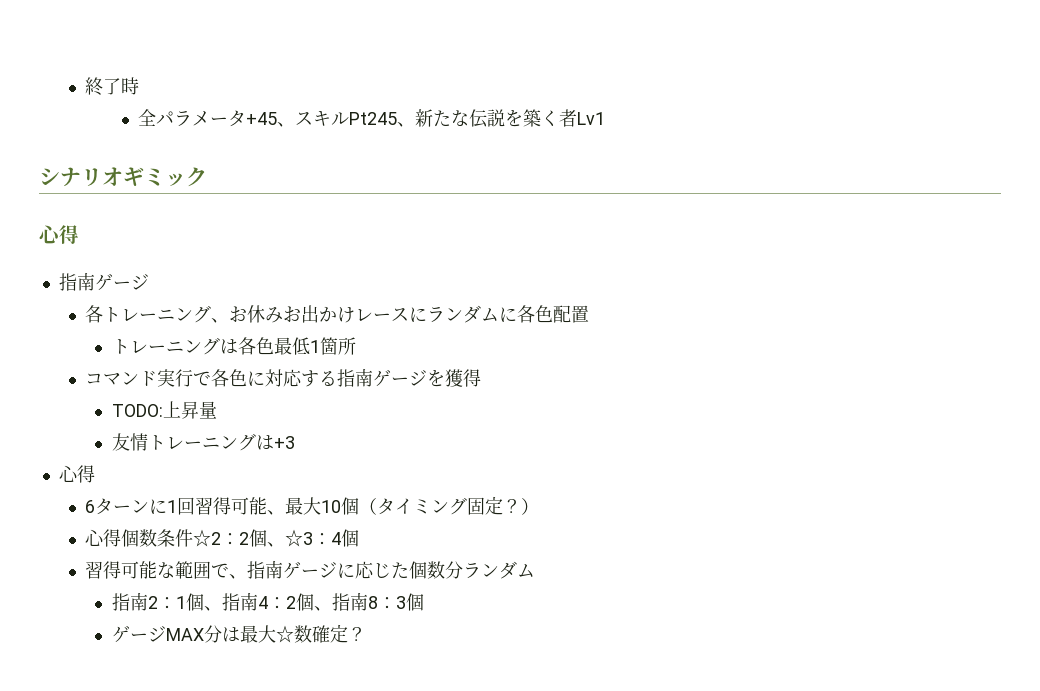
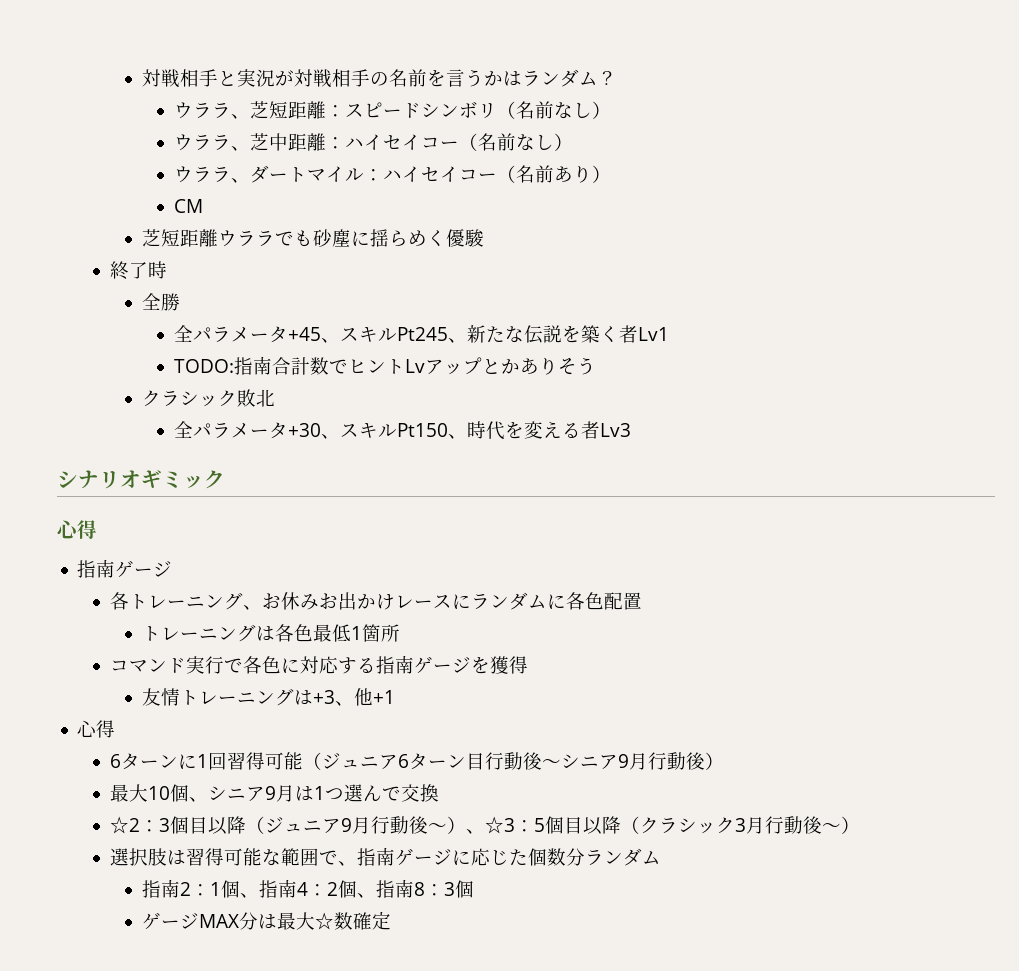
(85, 86) none -> [141,69,617,88] [174,101,612,119] [174,133,574,151] [174,165,612,183] [174,199,204,213] [141,229,484,247] 対戦相手と実況が対戦相手の名前を言うかはランダム？ // ウララ、芝短距離：スピードシンボリ（名前なし） // ウララ、芝中距離：ハイセイコー（名前なし） // ウララ、ダートマイル：ハイセイコー（名前あり） // CM // 芝短距離ウララでも砂塵に揺らめく優駿 //
(140, 86) none -> [141,293,180,311] // 全勝
(606, 118) none -> [174,356,597,375] [141,389,275,407] [174,421,632,440] // TODO:指南合計数でヒントLvアップとかありそう // クラシック敗北 // 全パラメータ+30、スキルPt150、時代を変える者Lv3
[111,401,217,419] // TODO:上昇量 -> (528, 665) none
(295, 442) none -> [334,688,395,706] 、他+1
[267,496,540,515] [85,529,268,547] 、最大10個（タイミング固定？） // 心得個数条件☆2：2個 -> [302,752,724,770] [109,784,439,802] [109,816,466,835] （ジュニア6ターン目行動後～シニア9月行動後） // 最大10個、シニア9月は1つ選んで交換 // ☆2：3個目以降（ジュニア9月行動後～）
[331,529,360,547] 4個 // -> [533,816,860,835] [109,848,186,866] 5個目以降（クラシック3月行動後～） // 選択肢は
[347,627,366,641] ？ -> (391, 920) none

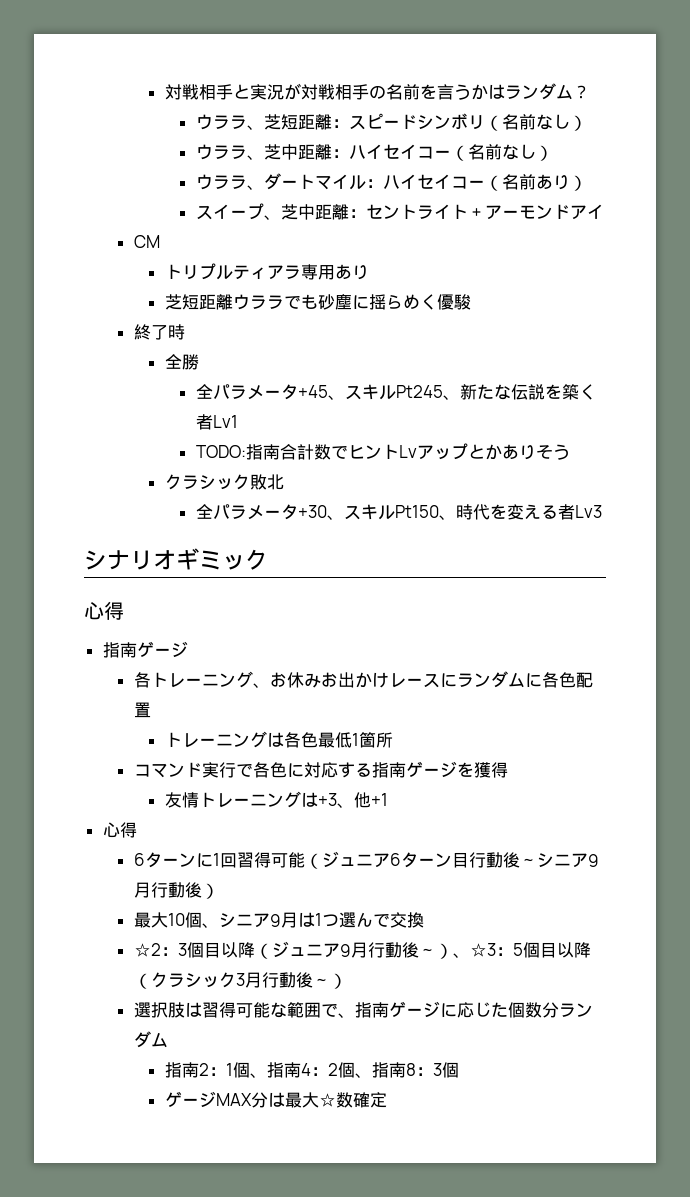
[174,199,204,213] CM -> [195,203,604,220] [133,235,160,248] [164,263,369,280] スイープ、芝中距離：セントライト＋アーモンドアイ // CM // トリプルティアラ専用あり

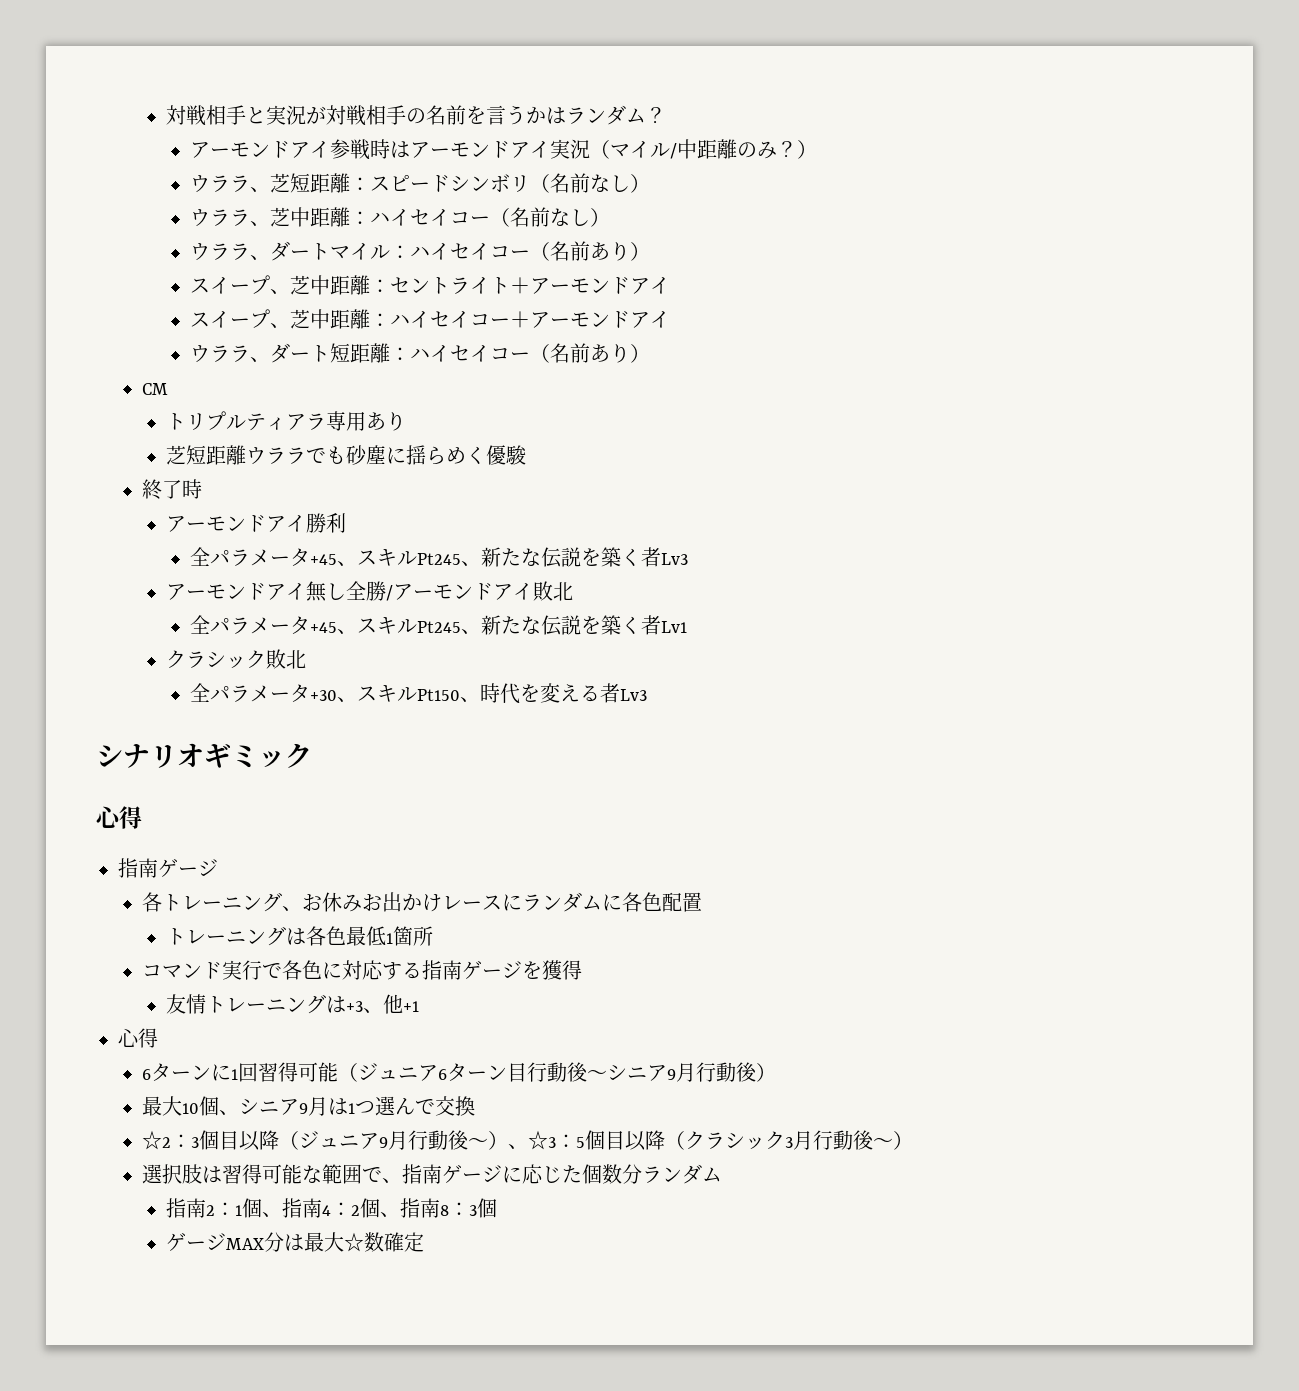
(590, 92) none -> [189,139,817,160] // アーモンドアイ参戦時はアーモンドアイ実況（マイル/中距離のみ？）
(604, 211) none -> [189,309,670,329] [189,343,650,363] // スイープ、芝中距離：ハイセイコー＋アーモンドアイ // ウララ、ダート短距離：ハイセイコー（名前あり）
[164,354,199,370] 全勝 -> [165,513,346,533] [189,547,688,568] [165,581,573,602] アーモンドアイ勝利 // 全パラメータ+45、スキルPt245、新たな伝説を築く者Lv3 // アーモンドアイ無し全勝/アーモンドアイ敗北
[195,443,570,460] // TODO:指南合計数でヒントLvアップとかありそう -> (687, 627) none

